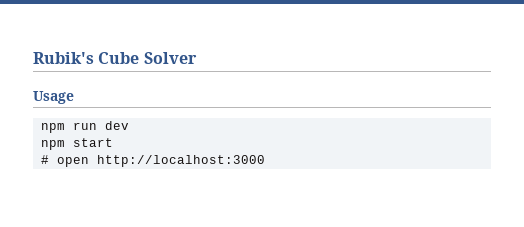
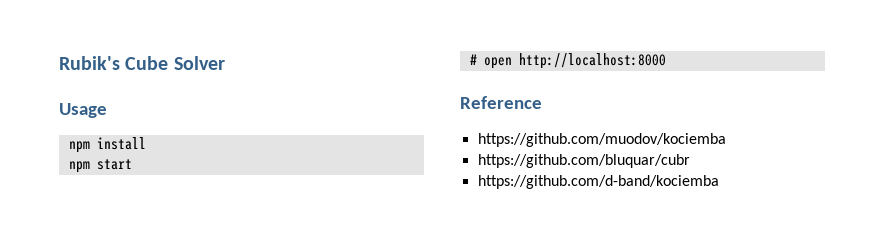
[72,121,129,130] run dev -> [96,137,146,150] install
[96,155,265,167] http://localhost:3000 -> [518,53,666,69] [460,96,542,109] [477,133,726,147] [477,154,690,168] [477,175,719,189] http://localhost:8000 // Reference // https://github.com/muodov/kociemba // https://github.com/bluquar/cubr // https://github.com/d-band/kociemba

